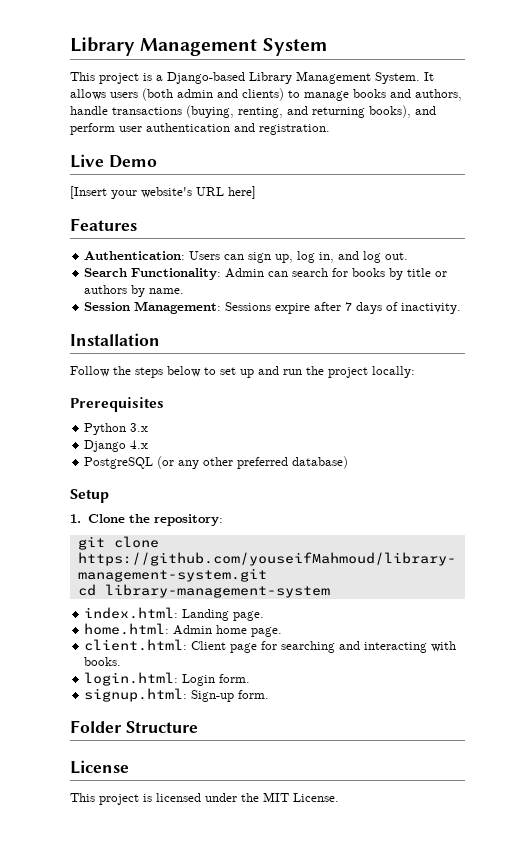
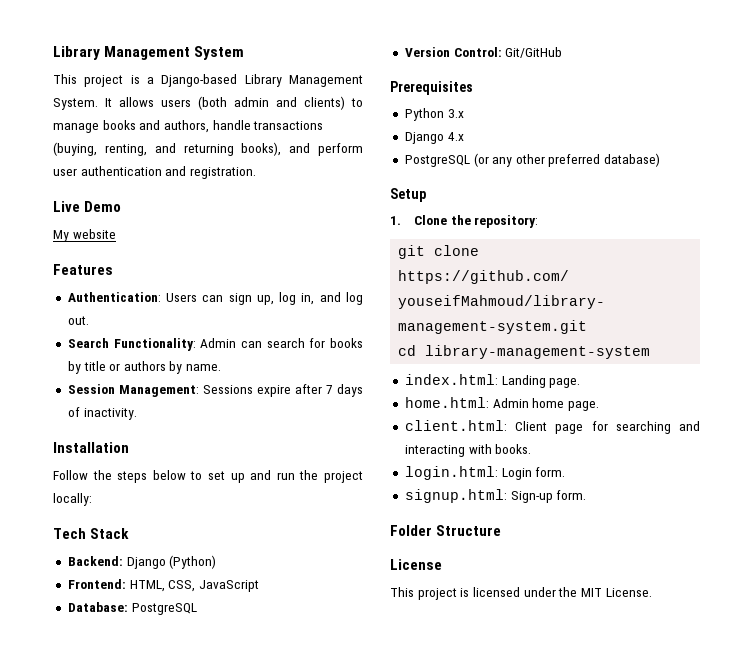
[70,186,256,199] [Insert your website's URL here] -> [53,229,116,242] My website
(415, 372) none -> [53,528,130,539] [67,555,217,569] [67,579,259,592] [67,602,197,615] [404,47,563,58] // Tech Stack // Backend: Django (Python) // Frontend: HTML, CSS, JavaScript // Database: PostgreSQL // Version Control: Git/GitHub

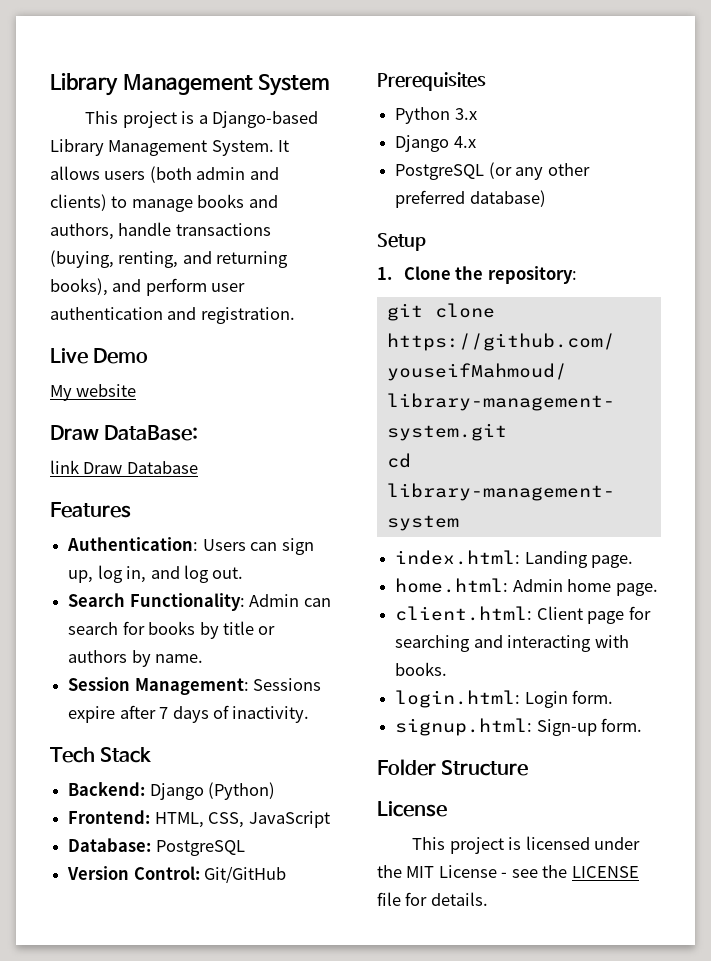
(116, 234) none -> [50,425,199,441] [50,460,198,474] // Draw DataBase: // link Draw Database
[53,442,129,453] [53,470,363,483] [53,493,92,506] // Installation // Follow the steps below to set up and run the project locally: -> (310, 714) none
[605,588,652,597] License. -> [438,865,639,878] [377,892,488,906] License - see the LICENSE file for details.

